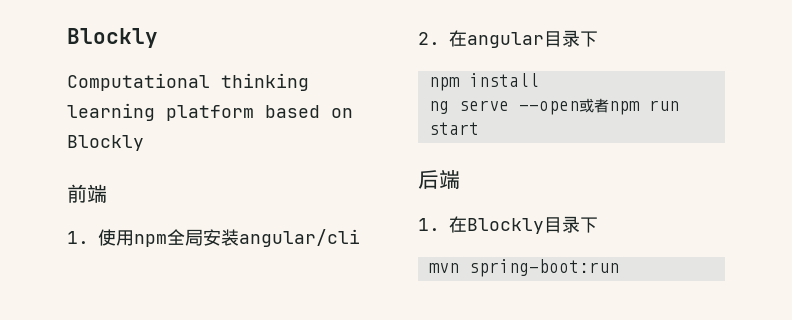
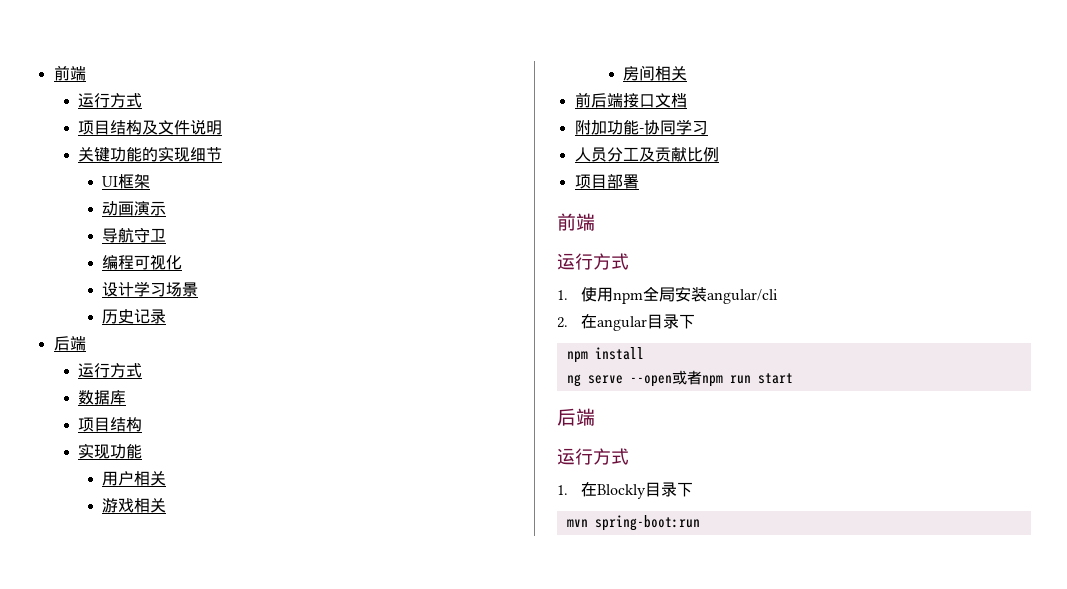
[67,28,158,48] [67,73,309,91] [67,103,353,121] [67,135,144,151] [67,184,107,203] Blockly // Computational thinking learning platform based on Blockly // 前端 -> [53,65,86,81] [77,93,142,108] [77,119,222,135] [77,146,222,162] [102,174,151,189] [102,201,167,216] [102,227,167,243] [102,254,183,270] [102,281,199,297] [102,309,167,324] [53,336,86,351] [77,363,142,378] [77,390,126,405] [77,417,142,432] [77,443,142,459] [102,471,167,486] [102,498,167,513] [623,65,688,81] [574,92,687,108] [574,119,708,135] [574,147,719,162] [574,174,639,189] [557,213,595,231] [557,253,629,270] 前端 // 运行方式 // 项目结构及文件说明 // 关键功能的实现细节 // UI框架 // 动画演示 // 导航守卫 // 编程可视化 // 设计学习场景 // 历史记录 // 后端 // 运行方式 // 数据库 // 项目结构 // 实现功能 // 用户相关 // 游戏相关 // 房间相关 // 前后端接口文档 // 附加功能-协同学习 // 人员分工及贡献比例 // 项目部署 // 前端 // 运行方式
(460, 179) none -> [557,448,629,465] // 运行方式

